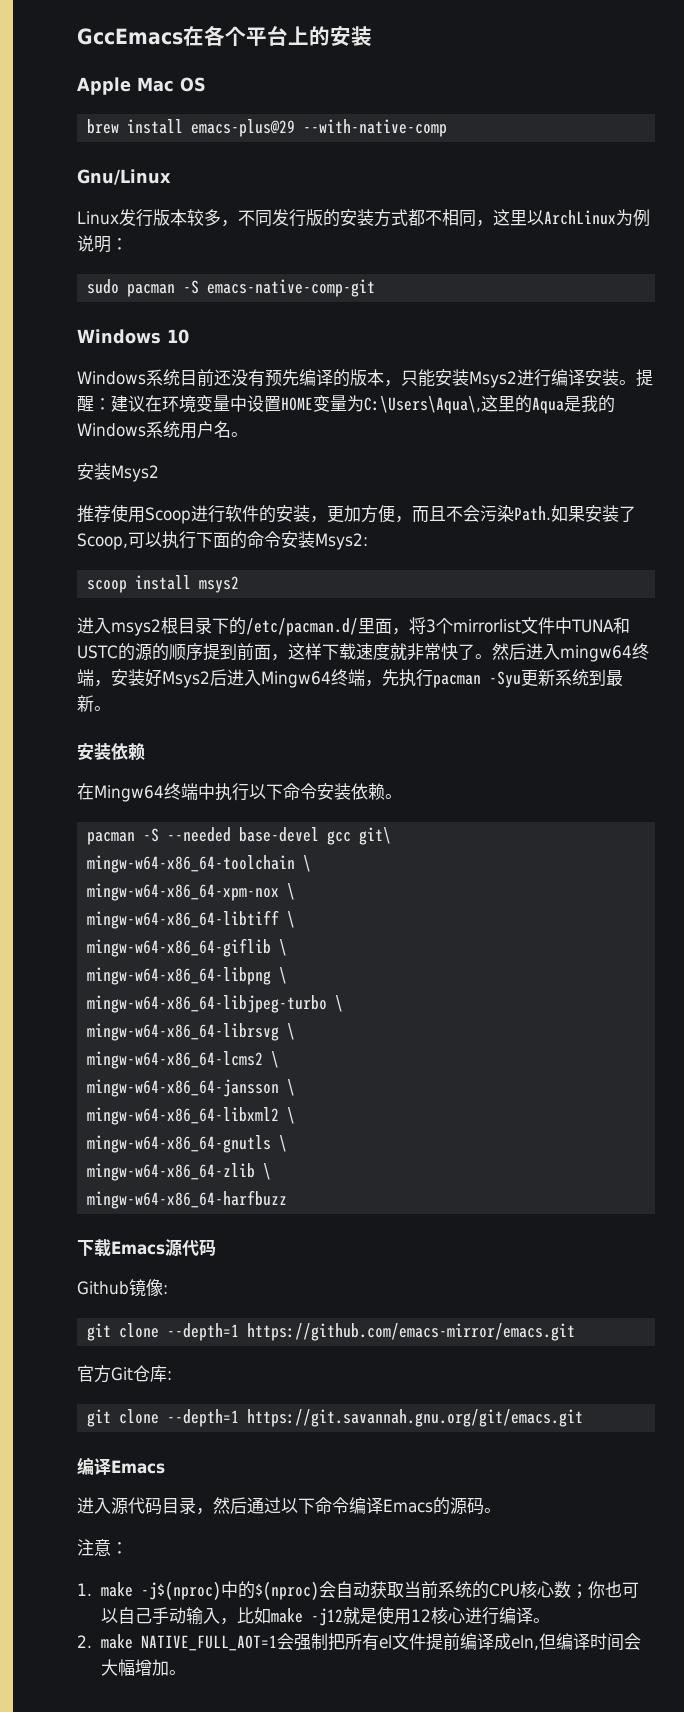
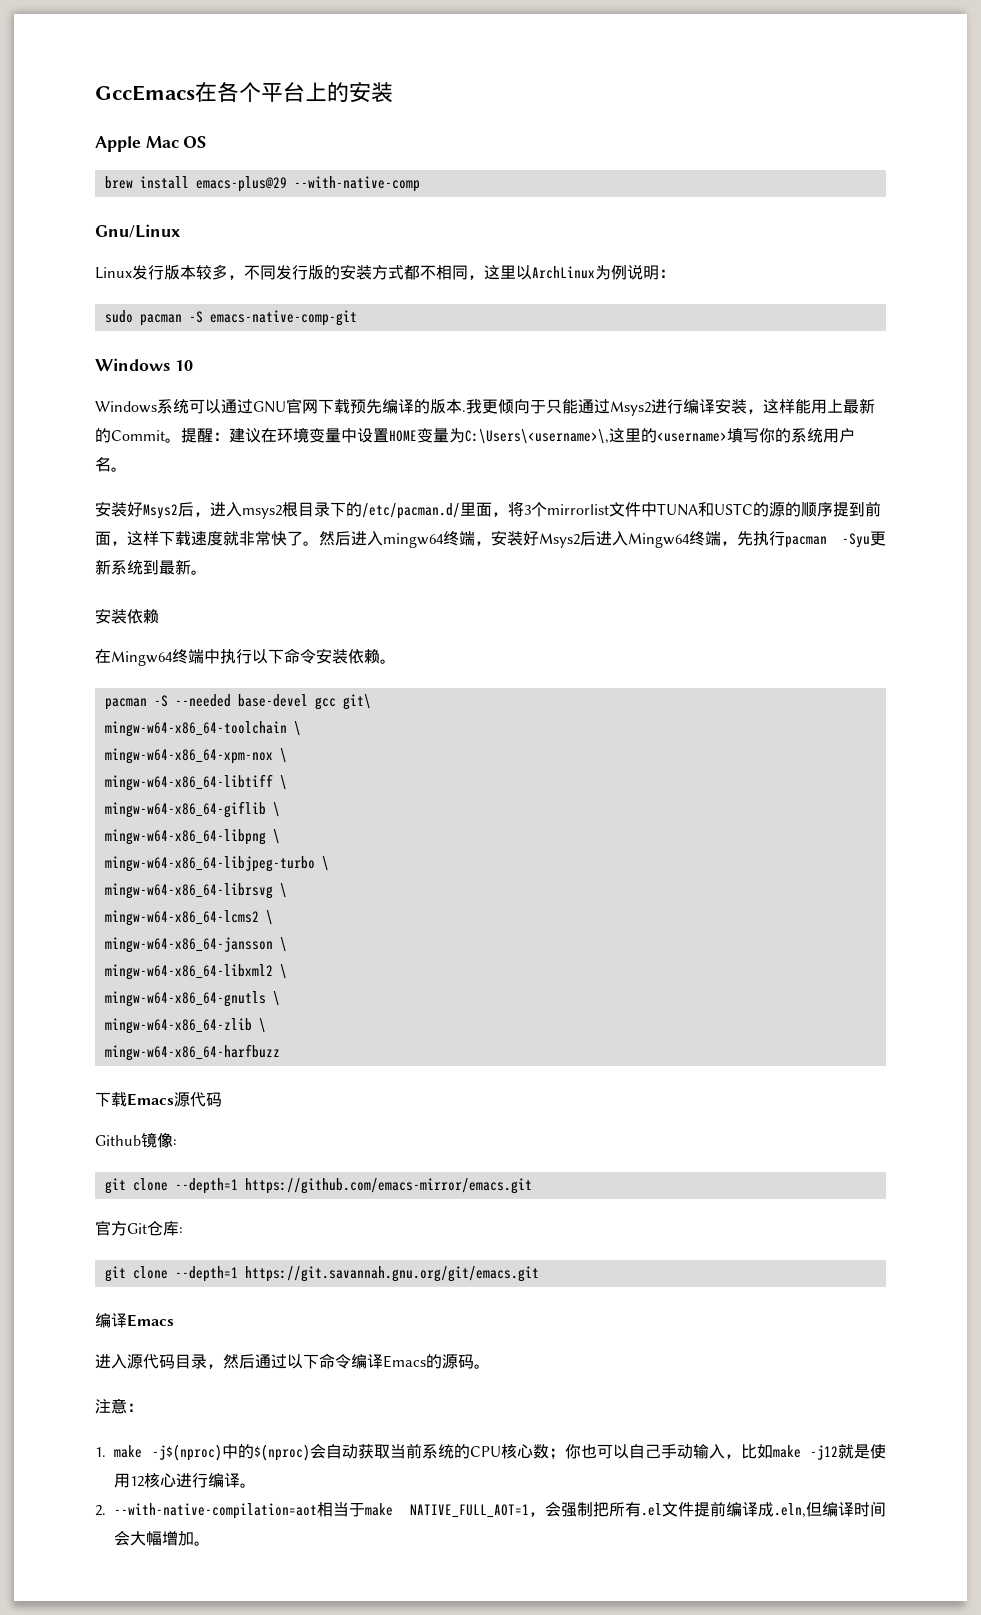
[180,369,619,388] 目前还没有预先编译的版本，只能安装Msys2进行编译安装 -> [189,398,875,416] [95,428,165,443] 可以通过GNU官网下载预先编译的版本.我更倾向于只能通过Msys2进行编译安装，这样能用上最新的Commit
[364,395,615,414] [77,423,146,437] C:\Users\Aqua\,这里的Aqua是我的Windows -> [465,428,791,444] C:\Users\<username>\,这里的<username>填写你的
[111,465,159,482] [77,504,636,524] [77,531,368,550] [87,575,240,593] Msys2 // 推荐使用Scoop进行软件的安装，更加方便，而且不会污染Path.如果安装了Scoop,可以执行下面的命令安装Msys2: // scoop install msys2 // -> [127,502,210,519] 好Msys2后，
(92, 1641) none -> [114,1502,365,1519] --with-native-compilation=aot相当于
(277, 1643) none -> [529,1512,545,1517] ，
[378,1635,392,1649] el -> [641,1503,662,1516] .el
[510,1635,539,1650] eln, -> [774,1503,806,1518] .eln,

